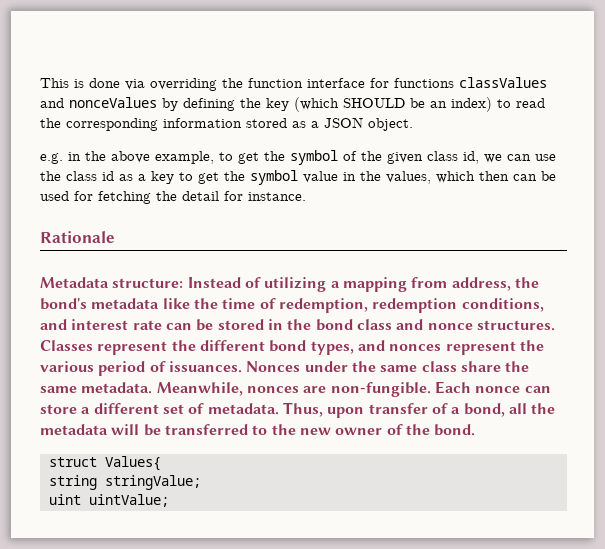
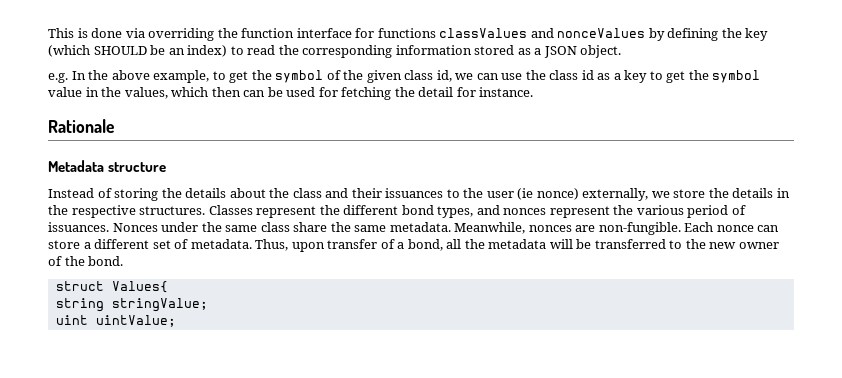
[68,152,81,161] in -> [71,71,86,80] In
[112,278,184,288] structure: -> [108,162,167,172] structure //
[264,277,539,292] [40,298,544,313] [40,319,473,331] utilizing a mapping from address, the bond's metadata like the time of redemption, redemption conditions, and interest rate can be stored in the bond class and nonce -> [114,188,790,201] [48,205,136,218] storing the details about the class and their issuances to the user (ie nonce) externally, we store the details in the respective

